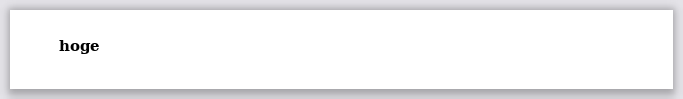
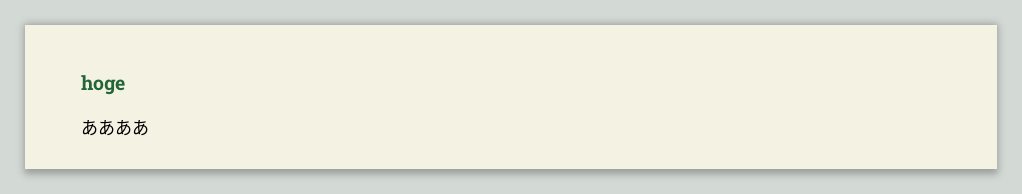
(100, 47) none -> [81,119,149,136] // ああああ

